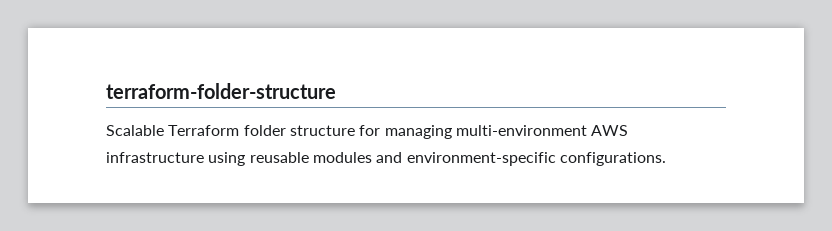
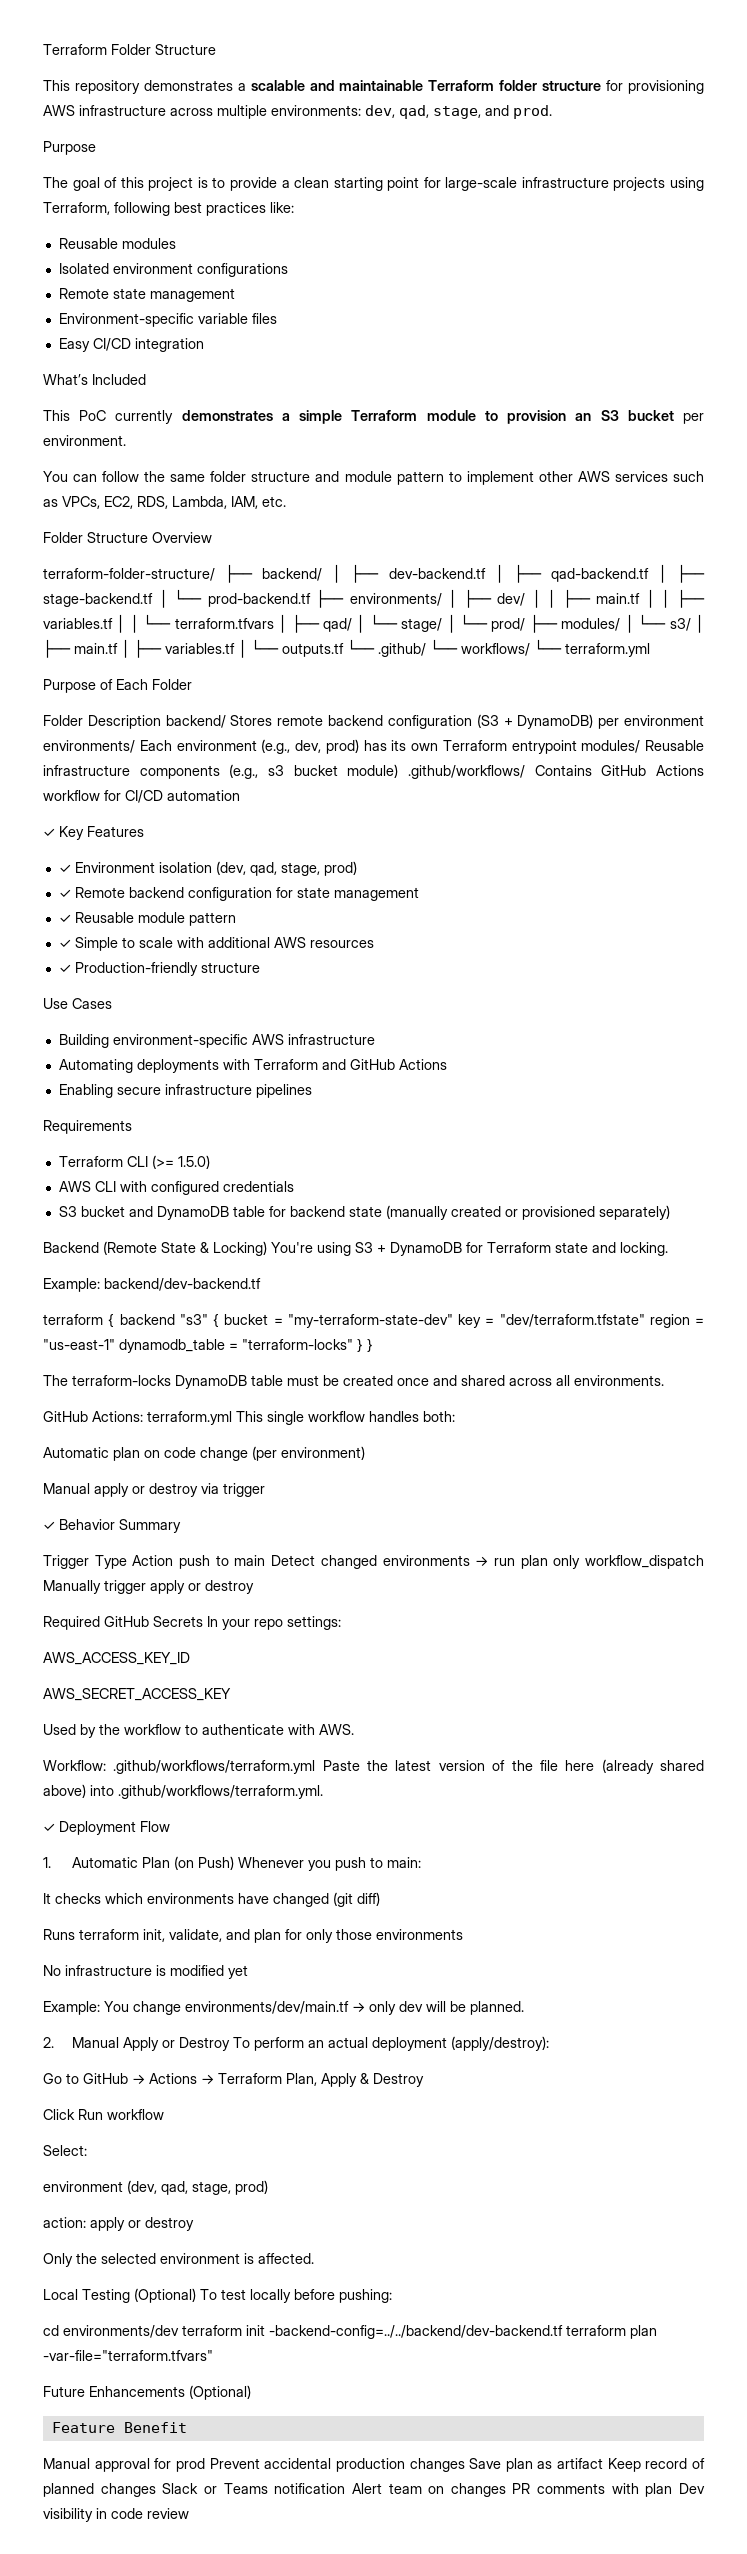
[106,83,336,99] [106,125,629,139] [106,152,666,166] terraform-folder-structure // Scalable Terraform folder structure for managing multi-environment AWS infrastructure using reusable modules and environment-specific configurations. -> [43,44,216,55] [43,80,704,94] [43,105,552,119] [43,141,96,155] [43,177,704,191] [43,202,294,216] [58,238,176,249] [58,263,288,277] [58,288,235,302] [58,313,277,327] [58,338,204,352] [43,374,146,385] [43,410,705,424] [43,435,126,446] [43,471,705,485] [43,496,286,509] [43,532,212,543] [43,564,706,583] [43,589,705,608] [43,614,705,633] [43,639,650,658] [43,679,192,693] [43,714,704,729] [43,739,704,754] [43,764,704,779] [43,790,240,803] [43,826,144,840] [58,861,357,876] [58,887,419,901] [58,912,236,926] [58,937,374,951] [58,962,260,976] [43,998,112,1009] [58,1034,375,1048] [58,1059,447,1073] [58,1084,312,1098] [43,1120,132,1134] [58,1155,210,1169] [58,1181,294,1195] [58,1205,670,1220] [43,1241,668,1256] [43,1278,261,1292] [43,1313,704,1328] [43,1338,373,1353] [43,1375,664,1389] [43,1411,455,1425] [43,1446,365,1461] [43,1483,265,1497] [43,1519,181,1533] [43,1555,704,1569] [43,1580,254,1594] [43,1616,341,1630] [43,1652,190,1665] [43,1688,231,1701] [43,1724,354,1738] [43,1759,705,1774] [43,1784,323,1799] [43,1821,170,1835] [43,1856,421,1871] [43,1892,380,1907] [43,1929,463,1943] [43,1965,248,1979] [43,2001,524,2015] [43,2036,549,2051] [43,2073,424,2087] [43,2109,164,2120] [43,2145,87,2156] [43,2180,268,2195] [43,2217,194,2231] [43,2253,314,2267] [43,2288,392,2303] [43,2325,657,2339] [43,2350,213,2361] [43,2385,251,2400] [51,2422,187,2433] [43,2458,705,2472] [43,2483,705,2497] [43,2508,189,2522] Terraform Folder Structure // This repository demonstrates a scalable and maintainable Terraform folder structure for provisioning AWS infrastructure across multiple environments: dev, qad, stage, and prod. // Purpose // The goal of this project is to provide a clean starting point for large-scale infrastructure projects using Terraform, following best practices like: // Reusable modules // Isolated environment configurations // Remote state management // Environment-specific variable files // Easy CI/CD integration // What’s Included // This PoC currently demonstrates a simple Terraform module to provision an S3 bucket per environment. // You can follow the same folder structure and module pattern to implement other AWS services such as VPCs, EC2, RDS, Lambda, IAM, etc. // Folder Structure Overview // terraform-folder-structure/ ├── backend/ │ ├── dev-backend.tf │ ├── qad-backend.tf │ ├── stage-backend.tf │ └── prod-backend.tf ├── environments/ │ ├── dev/ │ │ ├── main.tf │ │ ├── variables.tf │ │ └── terraform.tfvars │ ├── qad/ │ └── stage/ │ └── prod/ ├── modules/ │ └── s3/ │ ├── main.tf │ ├── variables.tf │ └── outputs.tf └── .github/ └── workflows/ └── terraform.yml // Purpose of Each Folder // Folder Description backend/ Stores remote backend configuration (S3 + DynamoDB) per environment environments/ Each environment (e.g., dev, prod) has its own Terraform entrypoint modules/ Reusable infrastructure components (e.g., s3 bucket module) .github/workflows/ Contains GitHub Actions workflow for CI/CD automation // ✓ Key Features // ✓ Environment isolation (dev, qad, stage, prod) // ✓ Remote backend configuration for state management // ✓ Reusable module pattern // ✓ Simple to scale with additional AWS resources // ✓ Production-friendly structure // Use Cases // Building environment-specific AWS infrastructure // Automating deployments with Terraform and GitHub Actions // Enabling secure infrastructure pipelines // Requirements // Terraform CLI (>= 1.5.0) // AWS CLI with configured credentials // S3 bucket and DynamoDB table for backend state (manually created or provisioned separately) // Backend (Remote State & Locking) You're using S3 + DynamoDB for Terraform state and locking. // Example: backend/dev-backend.tf // terraform { backend "s3" { bucket = "my-terraform-state-dev" key = "dev/terraform.tfstate" region = "us-east-1" dynamodb_table = "terraform-locks" } } // The terraform-locks DynamoDB table must be created once and shared across all environments. // GitHub Actions: terraform.yml This single workflow handles both: // Automatic plan on code change (per environment) // Manual apply or destroy via trigger // ✓ Behavior Summary // Trigger Type Action push to main Detect changed environments → run plan only workflow_dispatch Manually trigger apply or destroy // Required GitHub Secrets In your repo settings: // AWS_ACCESS_KEY_ID // AWS_SECRET_ACCESS_KEY // Used by the workflow to authenticate with AWS. // Workflow: .github/workflows/terraform.yml Paste the latest version of the file here (already shared above) into .github/workflows/terraform.yml. // ✓ Deployment Flow // 1. Automatic Plan (on Push) Whenever you push to main: // It checks which environments have changed (git diff) // Runs terraform init, validate, and plan for only those environments // No infrastructure is modified yet // Example: You change environments/dev/main.tf → only dev will be planned. // 2. Manual Apply or Destroy To perform an actual deployment (apply/destroy): // Go to GitHub → Actions → Terraform Plan, Apply & Destroy // Click Run workflow // Select: // environment (dev, qad, stage, prod) // action: apply or destroy // Only the selected environment is affected. // Local Testing (Optional) To test locally before pushing: // cd environments/dev terraform init -backend-config=../../backend/dev-backend.tf terraform plan -var-file="terraform.tfvars" // Future Enhancements (Optional) // Feature Benefit // Manual approval for prod Prevent accidental production changes Save plan as artifact Keep record of planned changes Slack or Teams notification Alert team on changes PR comments with plan Dev visibility in code review

